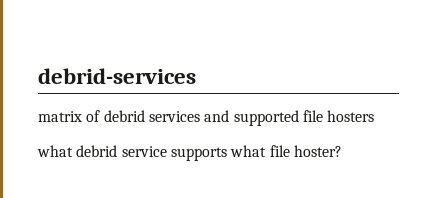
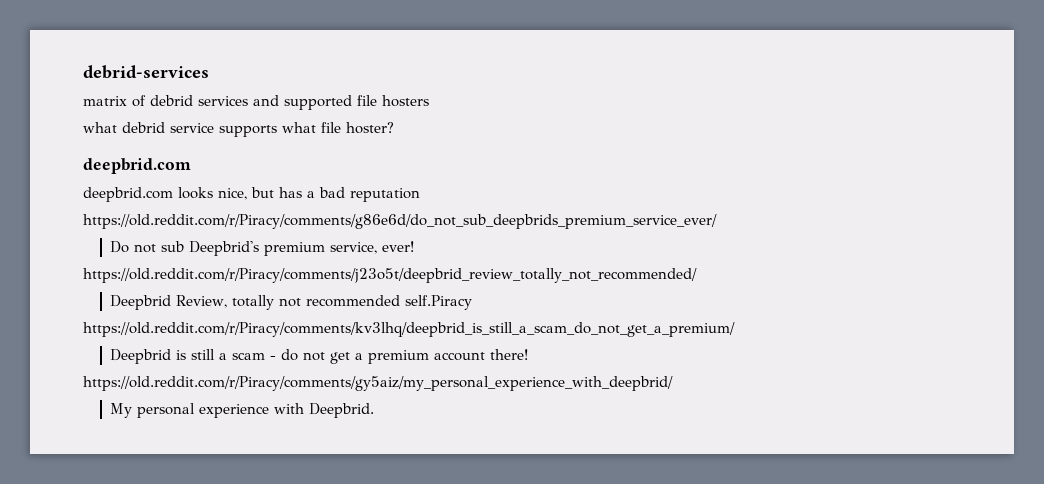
(342, 151) none -> [83,158,191,174] [83,187,420,202] [83,214,717,229] [110,241,415,256] [83,268,697,283] [110,295,473,310] [83,322,735,337] [110,349,529,364] [83,376,673,391] [110,403,375,418] // deepbrid.com // deepbrid.com looks nice, but has a bad reputation // https://old.reddit.com/r/Piracy/comments/g86e6d/do_not_sub_deepbrids_premium_service_ever/ // Do not sub Deepbrid's premium service, ever! // https://old.reddit.com/r/Piracy/comments/j23o5t/deepbrid_review_totally_not_recommended/ // Deepbrid Review, totally not recommended self.Piracy // https://old.reddit.com/r/Piracy/comments/kv3lhq/deepbrid_is_still_a_scam_do_not_get_a_premium/ // Deepbrid is still a scam - do not get a premium account there! // https://old.reddit.com/r/Piracy/comments/gy5aiz/my_personal_experience_with_deepbrid/ // My personal experience with Deepbrid.

